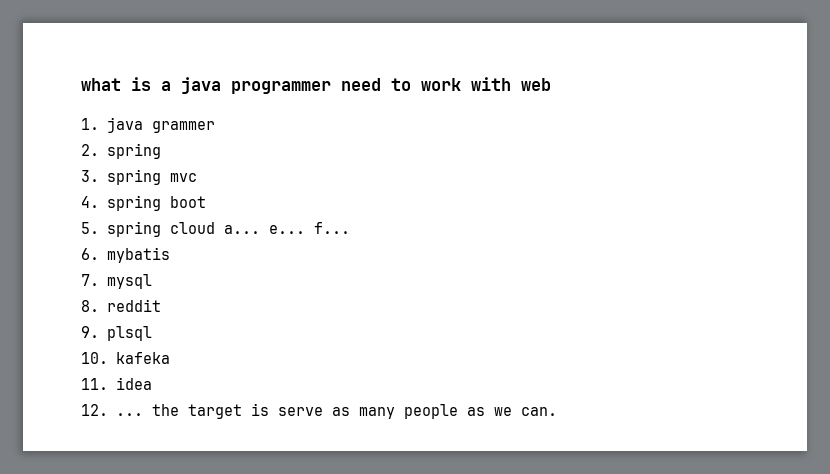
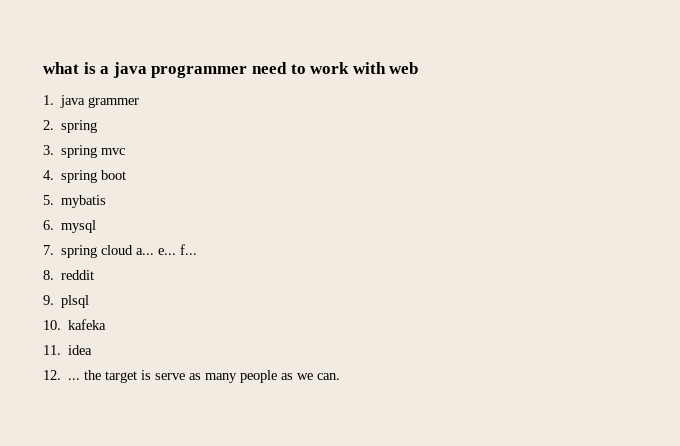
(99, 228) none -> [61,195,107,208] [43,220,97,233] [43,245,54,255] mybatis // 6. mysql // 7.
[81,247,170,263] [81,274,152,289] // 6. mybatis // 7. mysql -> (198, 249) none

